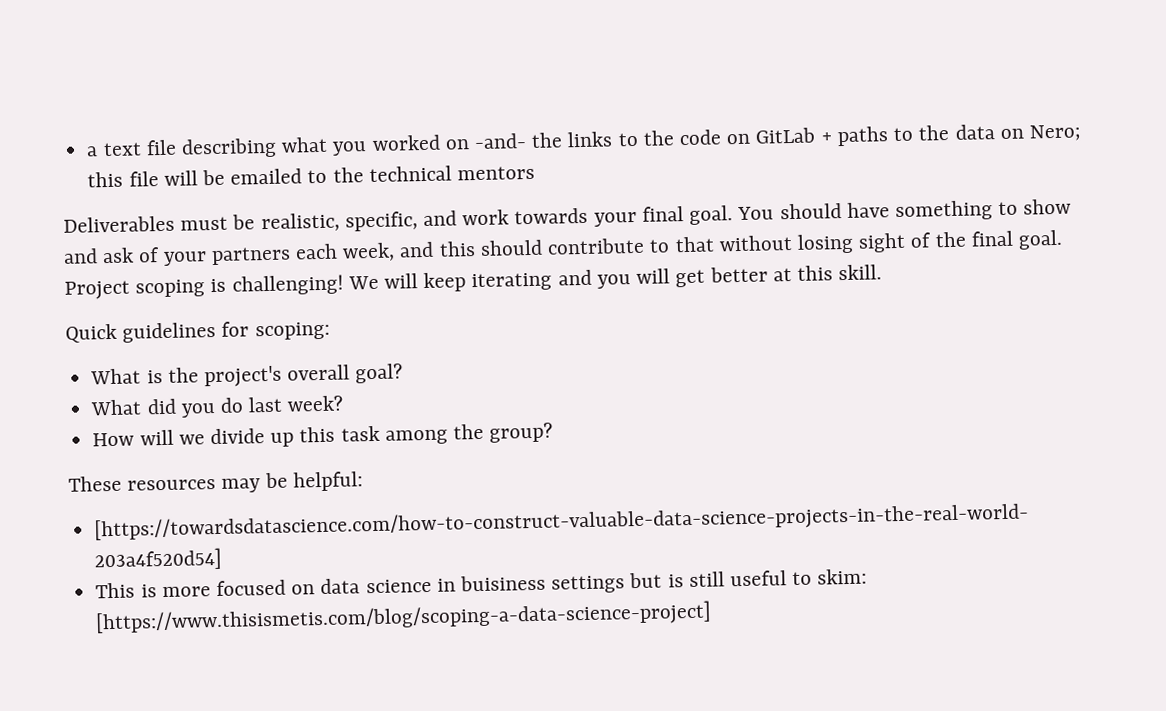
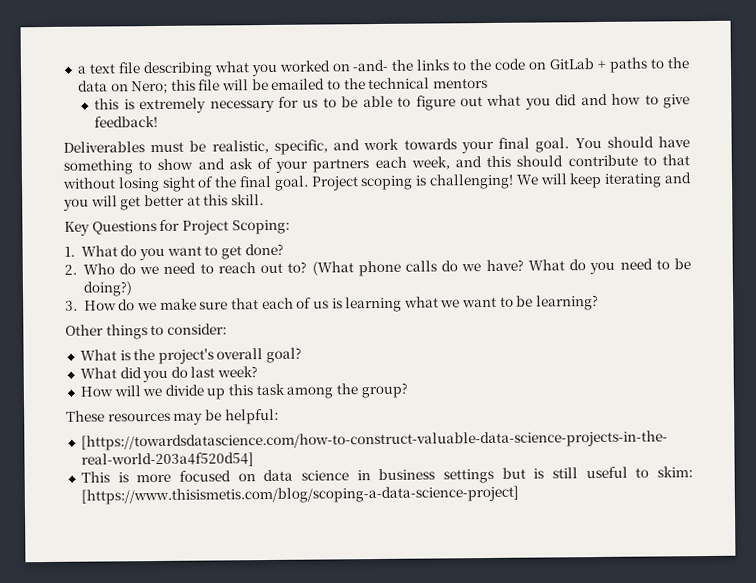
(535, 173) none -> [94,93,690,114] [94,115,159,128] // this is extremely necessary for us to be able to figure out what you did and how to give feedback!
[65,321,330,343] Quick guidelines for scoping: -> [64,219,290,236] [64,243,284,261] [64,258,692,277] [82,281,133,297] [65,294,600,313] [65,323,227,340] Key Questions for Project Scoping: // 1. What do you want to get done? // 2. Who do we need to reach out to? (What phone calls do we have? What do you need to be doing?) // 3. How do we make sure that each of us is learning what we want to be learning? // Other things to consider:
[459,574,546,592] buisiness -> [378,468,436,481] business

